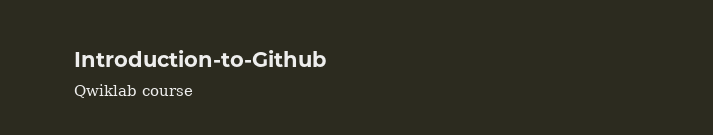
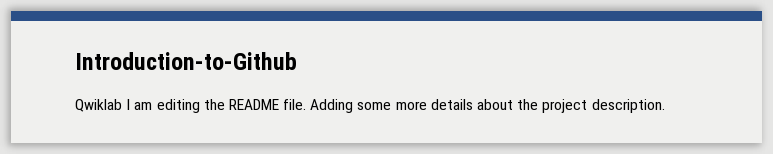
[142,88,193,96] course -> [126,99,665,113] I am editing the README file. Adding some more details about the project description.

